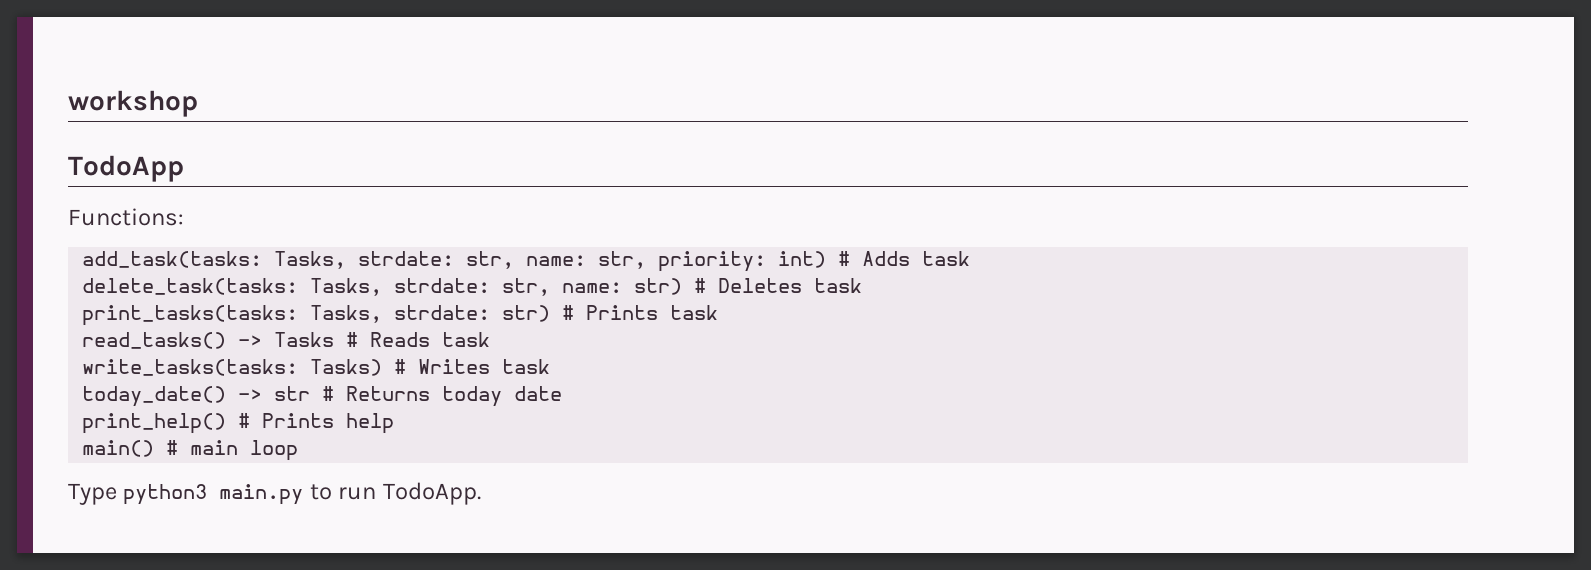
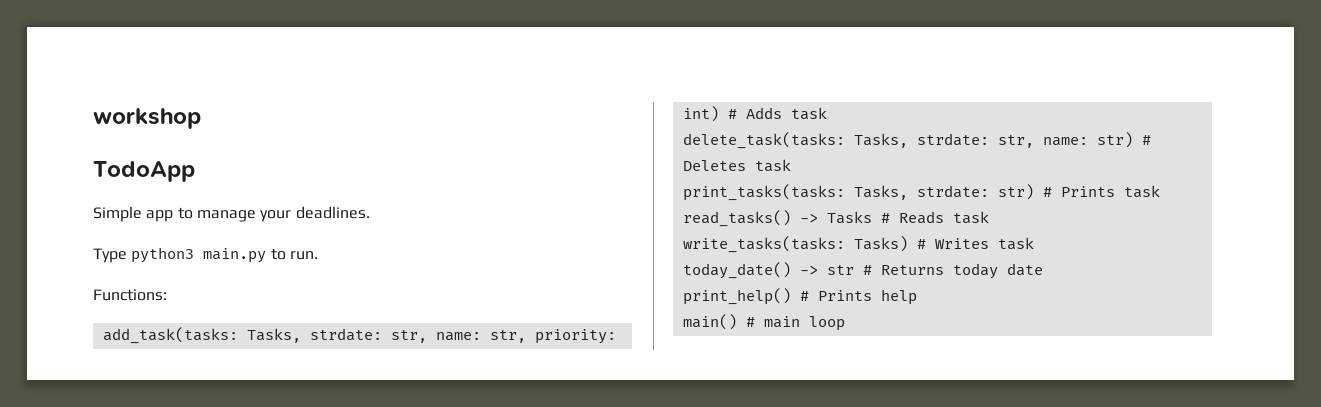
(184, 168) none -> [93,206,370,222] [93,247,318,263] // Simple app to manage your deadlines. // Type python3 main.py to run.
[68,482,481,505] // Type python3 main.py to run TodoApp. -> (845, 323) none

